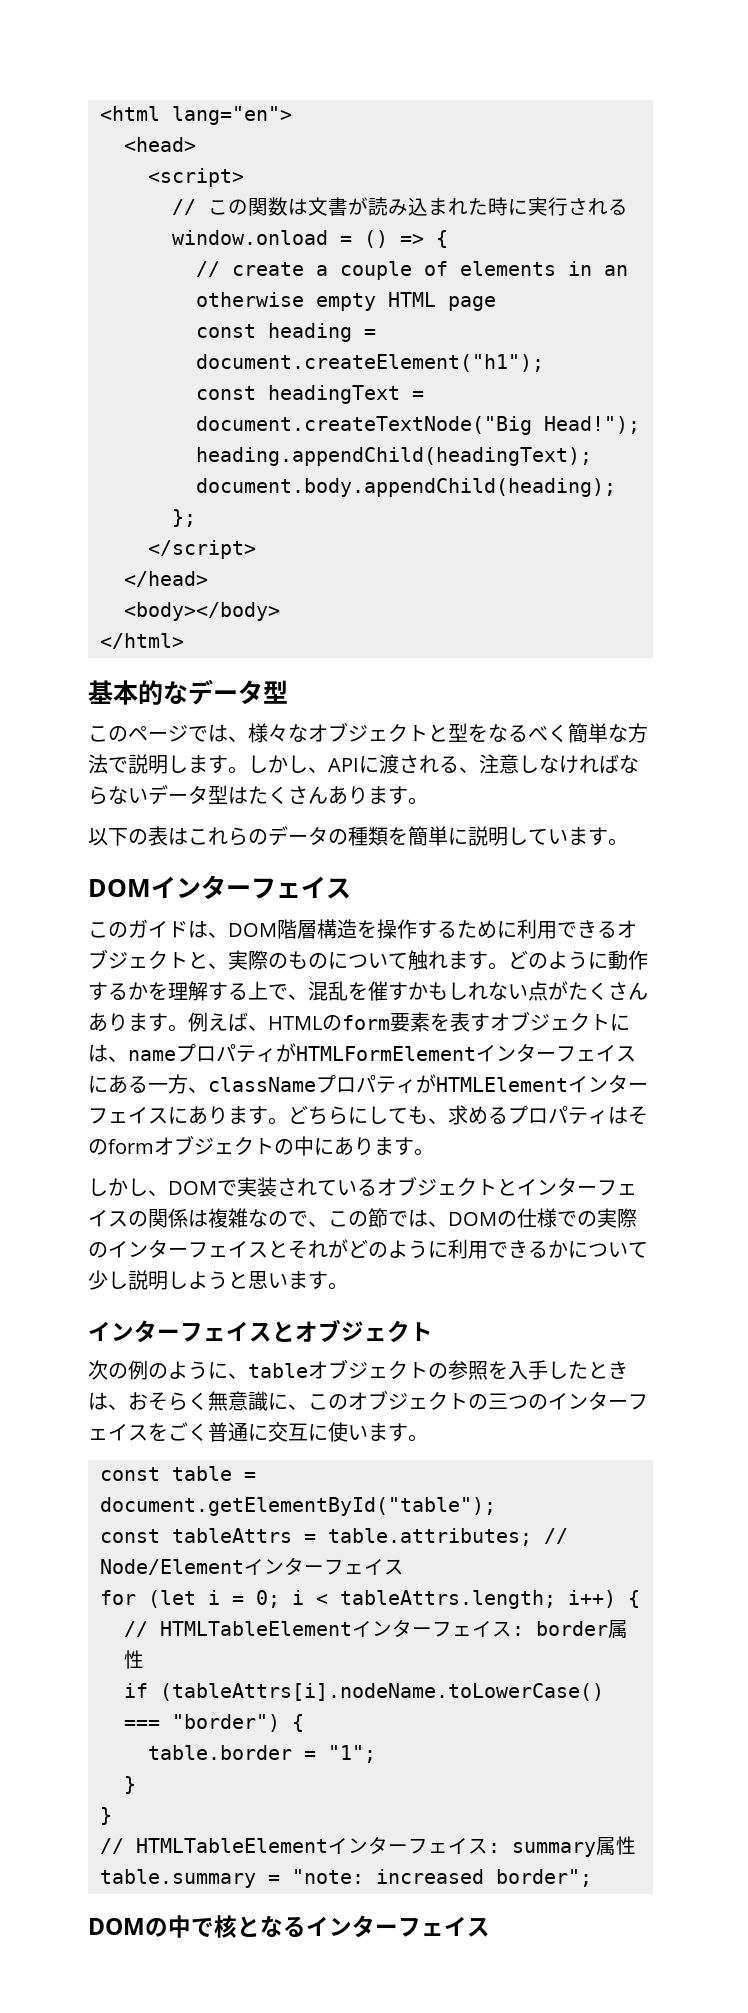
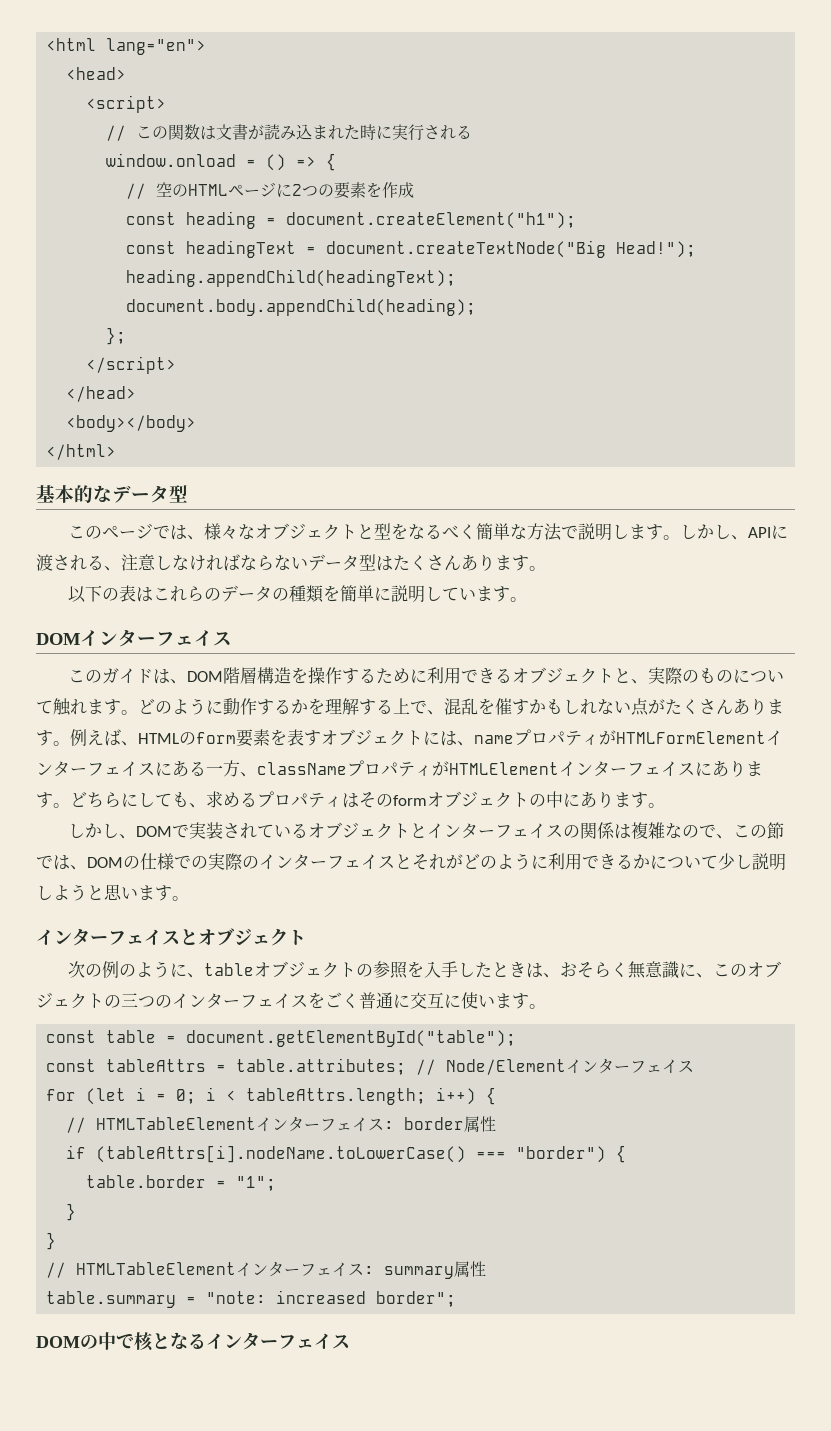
[232,261,628,280] [196,292,496,311] create a couple of elements in an otherwise empty HTML page -> [156,182,415,199] 空のHTMLページに2つの要素を作成

